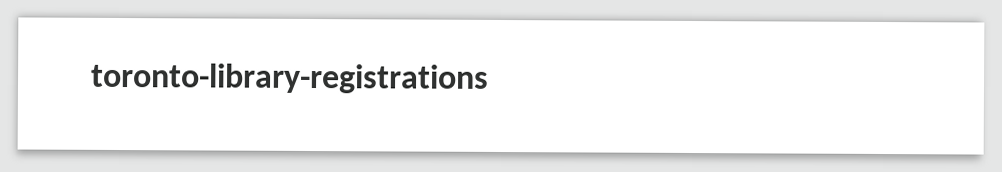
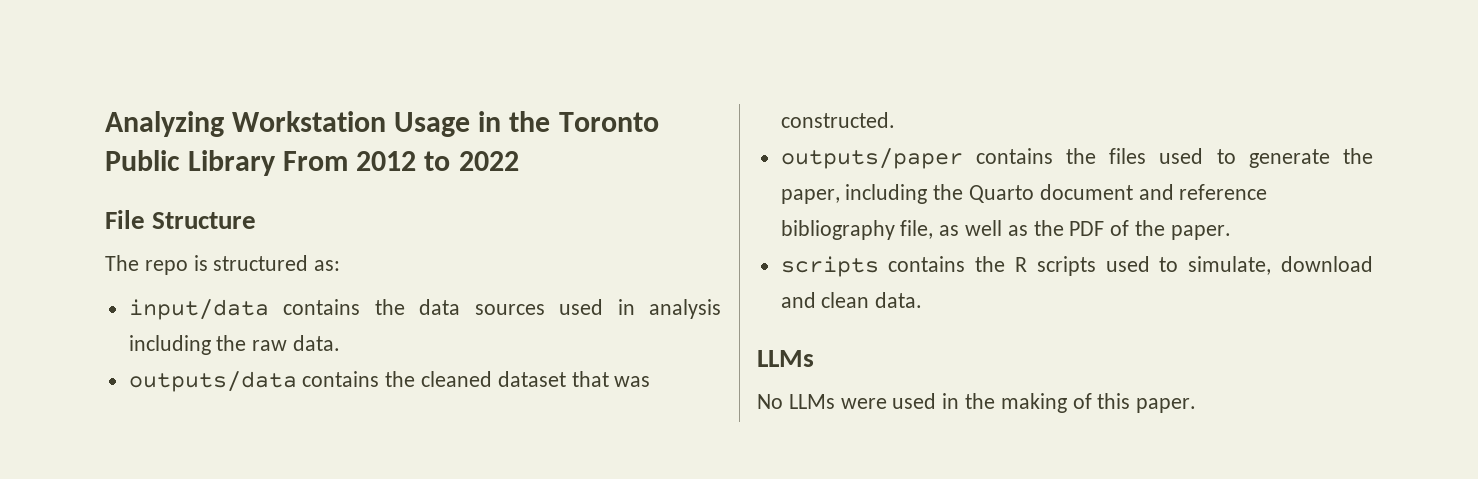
[90,62,489,94] toronto-library-registrations -> [105,111,659,137] [105,150,519,176] [105,210,257,229] [105,255,341,275] [128,299,722,320] [128,335,341,355] [128,371,651,392] [780,112,895,128] [780,148,1373,169] [780,184,1268,204] [780,220,1231,240] [780,256,1373,277] [780,292,923,308] [757,350,814,367] [757,393,1197,413] Analyzing Workstation Usage in the Toronto Public Library From 2012 to 2022 // File Structure // The repo is structured as: // input/data contains the data sources used in analysis including the raw data. // outputs/data contains the cleaned dataset that was constructed. // outputs/paper contains the files used to generate the paper, including the Quarto document and reference bibliography file, as well as the PDF of the paper. // scripts contains the R scripts used to simulate, download and clean data. // LLMs // No LLMs were used in the making of this paper.

